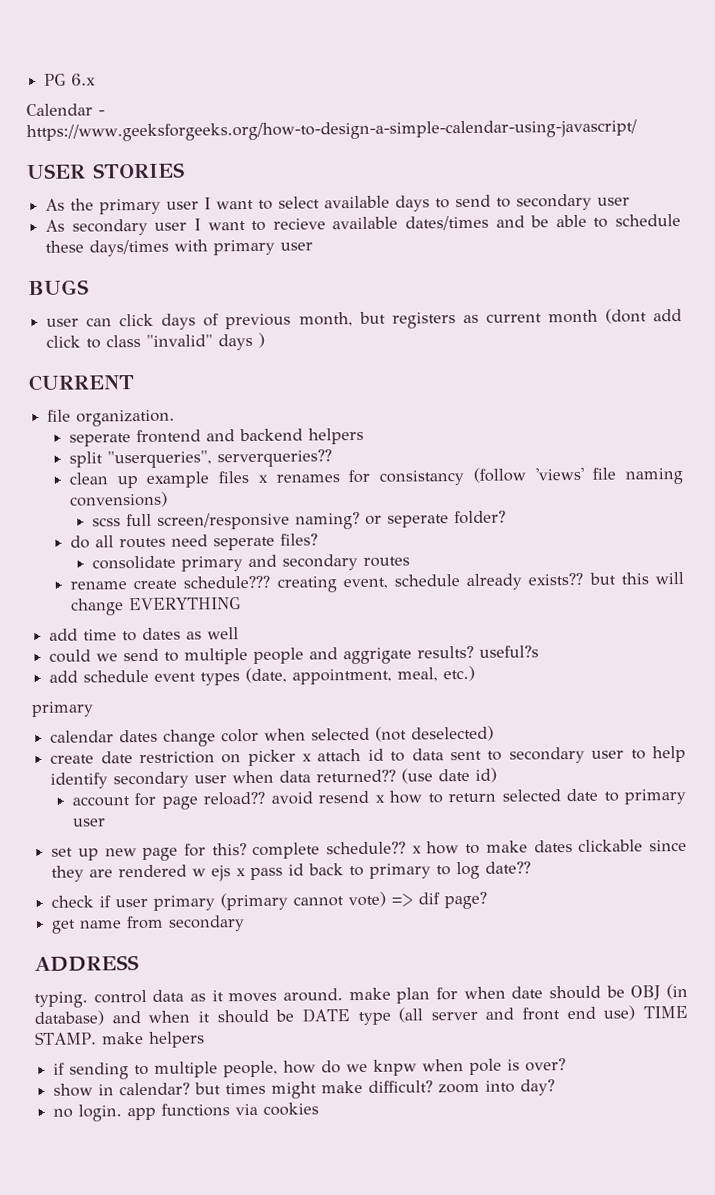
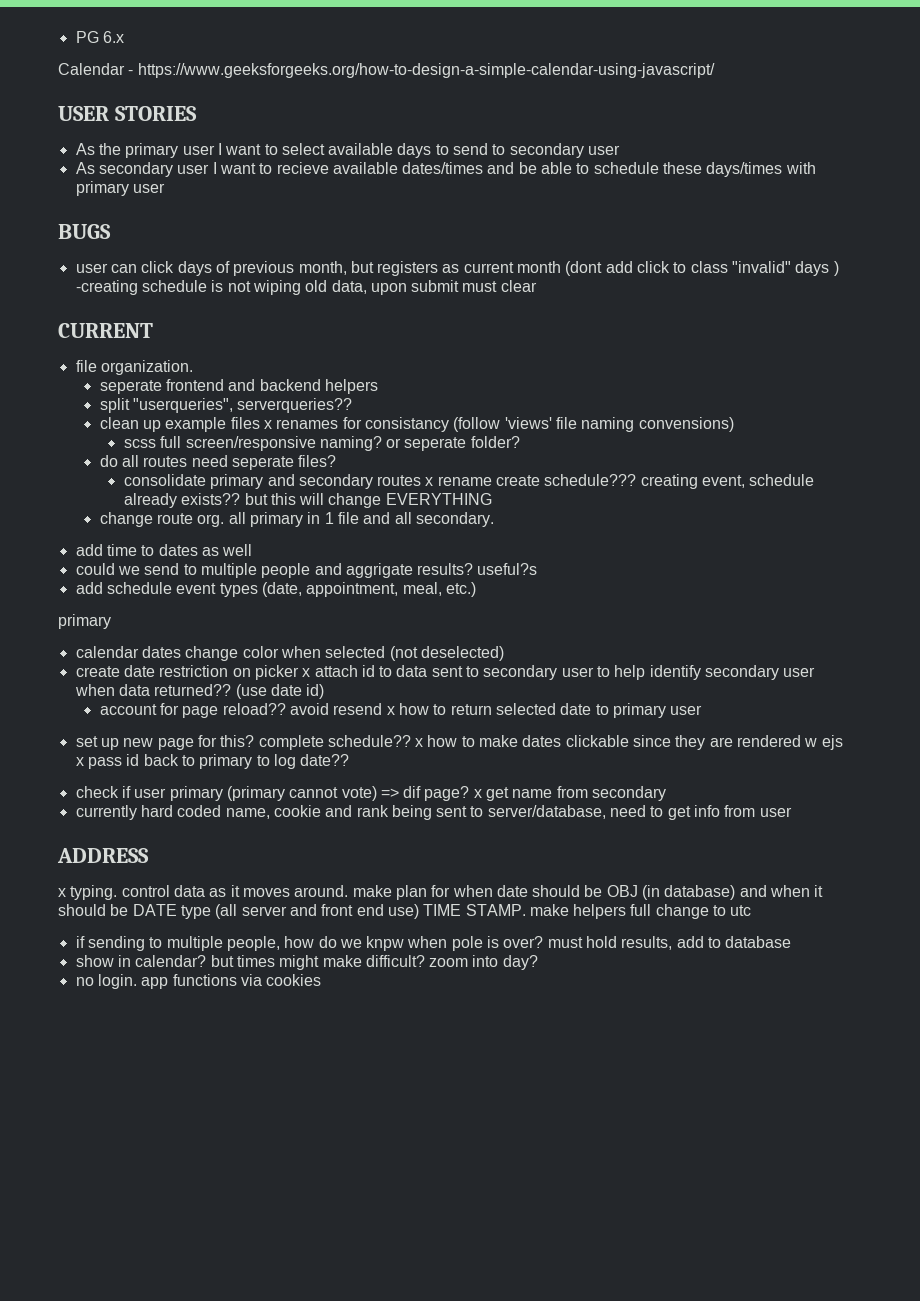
(266, 340) none -> [75,280,537,295] -creating schedule is not wiping old data, upon submit must clear
(410, 561) // -> [425,477,434,486] x
(241, 604) none -> [99,512,494,527] // change route org. all primary in 1 file and all secondary.
(488, 900) // -> [473,789,482,798] x
(246, 923) none -> [75,805,792,820] // currently hard coded name, cookie and rank being sent to server/database, need to get info from user
(139, 964) none -> [58,888,66,897] x
(205, 1039) none -> [630,904,752,919] full change to utc
(567, 1065) none -> [547,936,792,950] must hold results, add to database

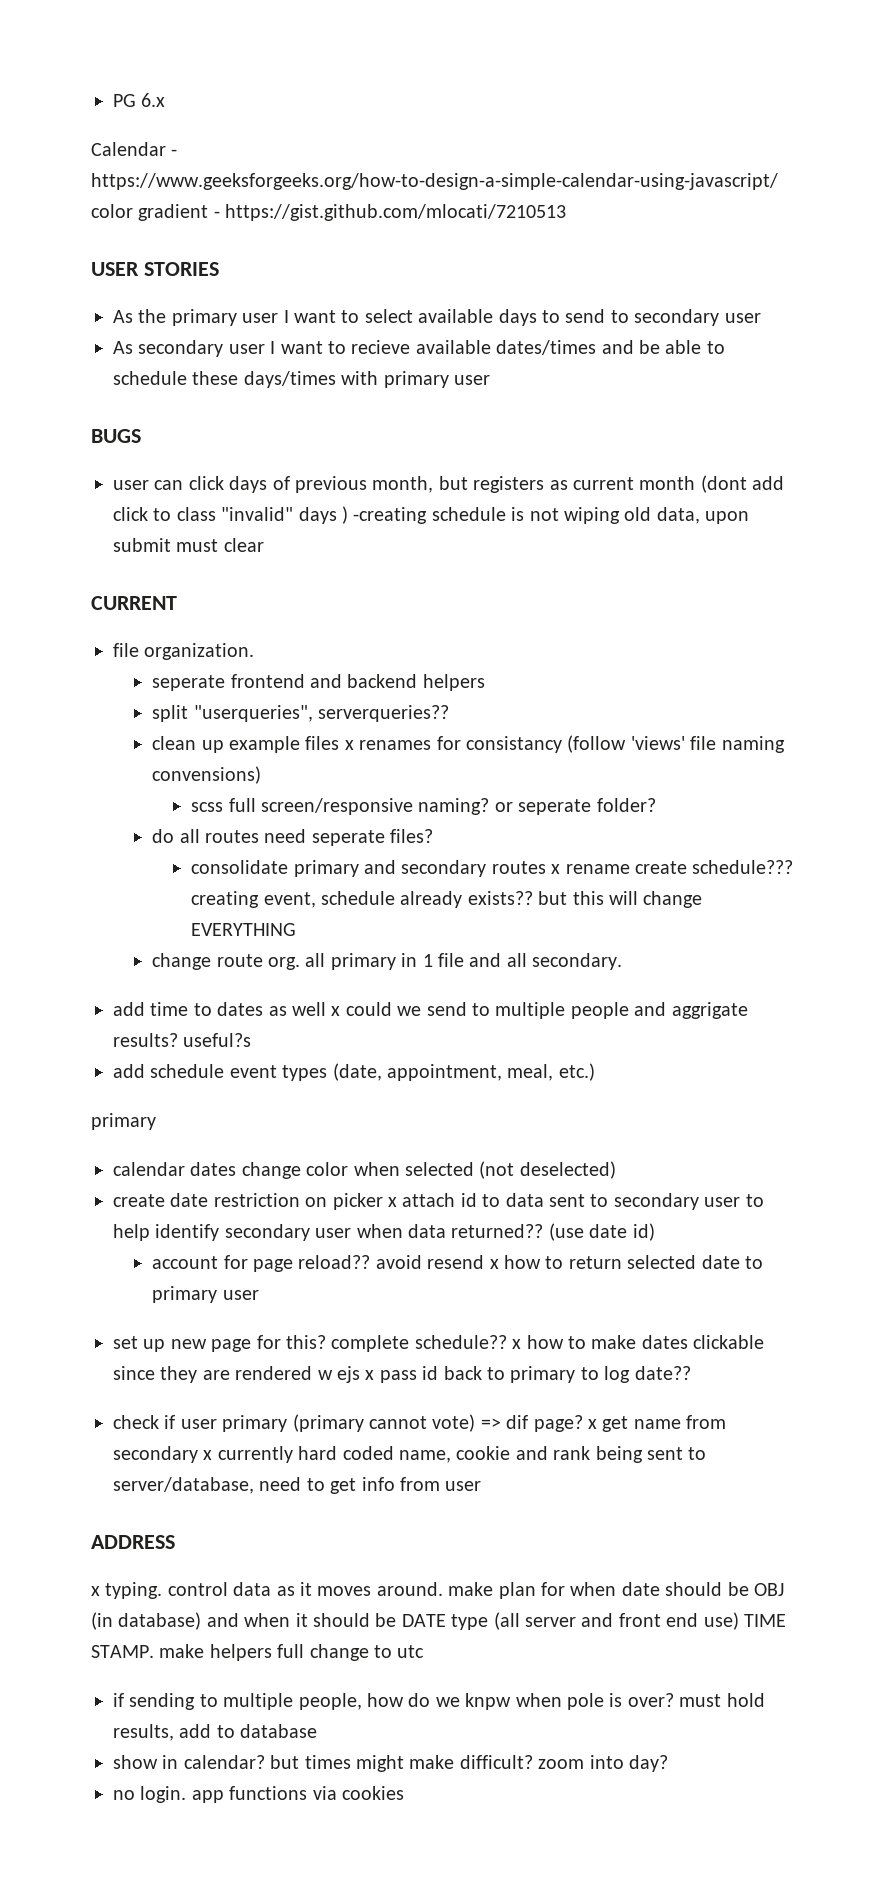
(715, 70) none -> [91,204,567,221] color gradient - https://gist.github.com/mlocati/7210513
(253, 550) // -> [331,1006,341,1016] x
(667, 793) // -> [203,1450,213,1460] x

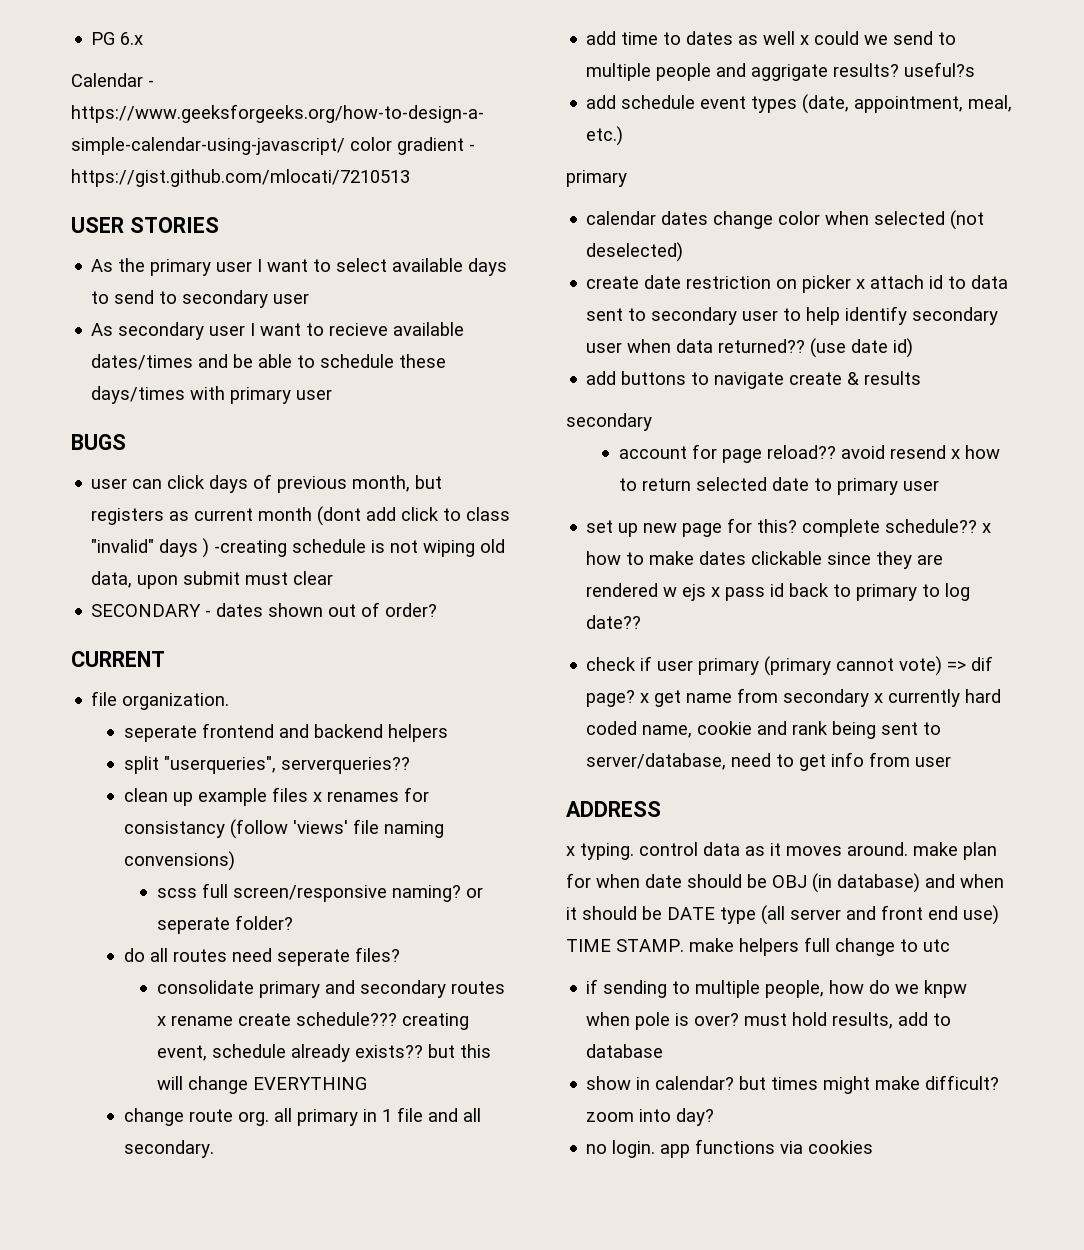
(264, 545) none -> [91,602,438,617] // SECONDARY - dates shown out of order?
(655, 1232) none -> [586,371,922,389] [566,413,652,431] // add buttons to navigate create & results // secondary

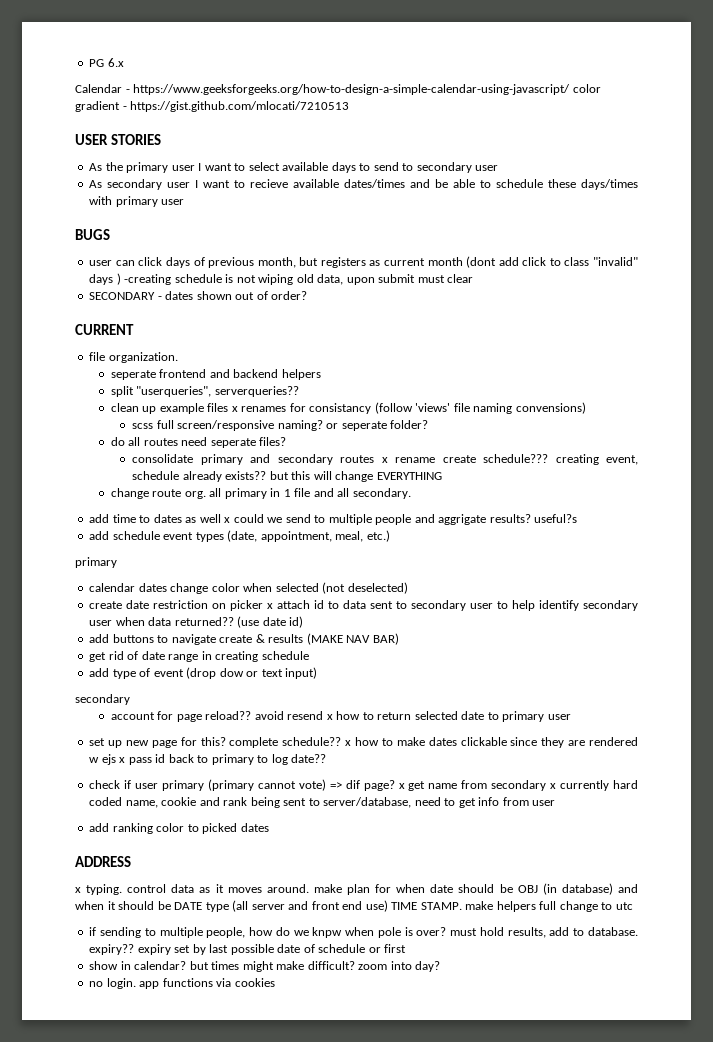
(922, 378) none -> [306,633,399,645] [89,651,309,662] [89,667,318,679] (MAKE NAV BAR) // get rid of date range in creating schedule // add type of event (drop dow or text input)
(952, 761) none -> [89,823,269,834] // add ranking color to picked dates
[586,1044,664,1058] database -> [588,927,639,936] [89,944,407,955] database. expiry?? expiry set by last possible date of schedule or first

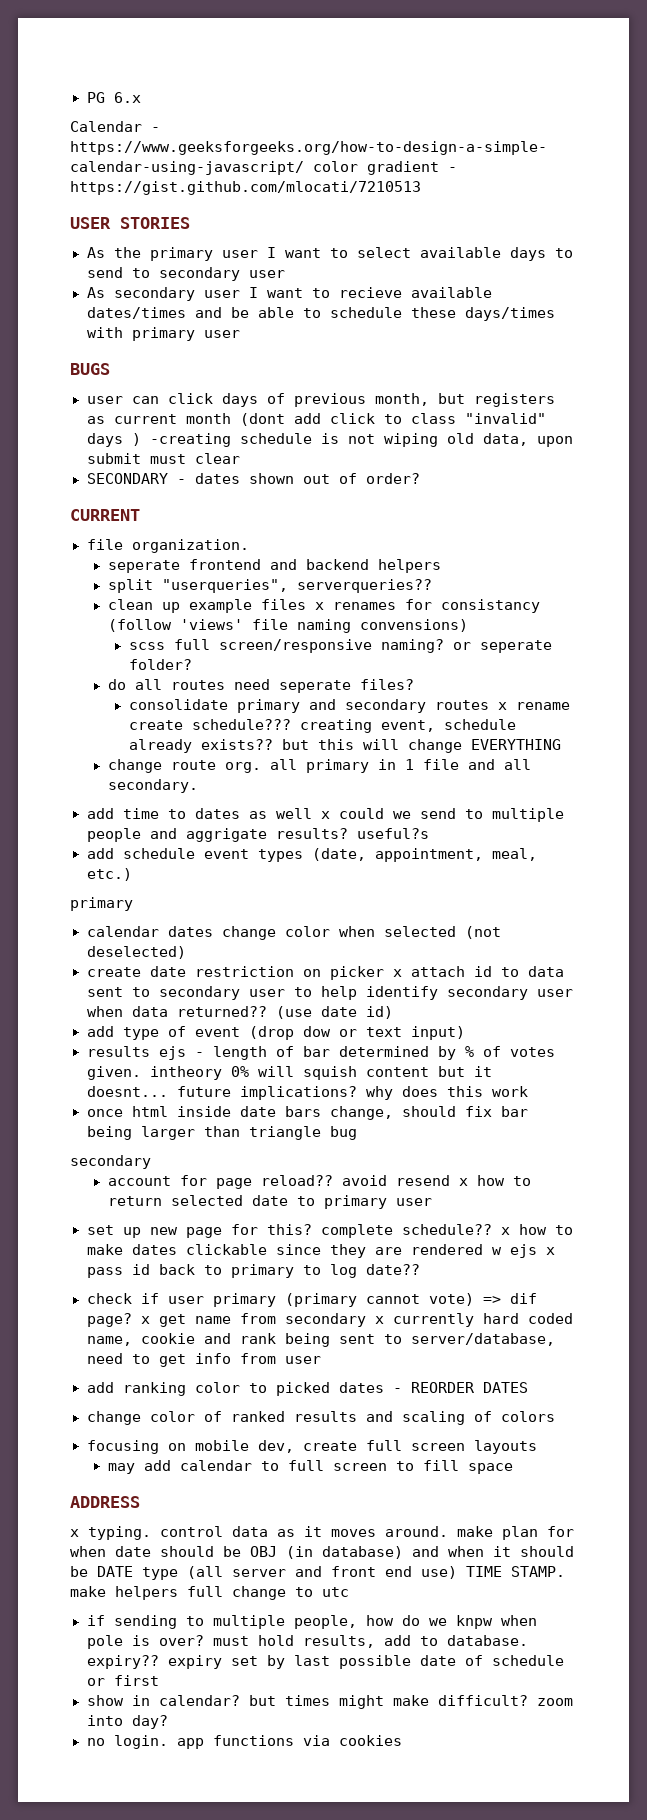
[89,633,399,645] [89,651,309,662] // add buttons to navigate create & results (MAKE NAV BAR) // get rid of date range in creating schedule -> (393, 1012) none
(318, 673) none -> [86,1046,555,1060] [86,1066,492,1080] [86,1086,528,1100] [86,1106,528,1120] [86,1126,357,1140] // results ejs - length of bar determined by % of votes given. intheory 0% will squish content but it doesnt... future implications? why does this work // once html inside date bars change, should fix bar being larger than triangle bug
(269, 827) none -> [392,1382,528,1393] [86,1411,555,1425] [86,1440,537,1454] [107,1460,513,1474] - REORDER DATES // change color of ranked results and scaling of colors // focusing on mobile dev, create full screen layouts // may add calendar to full screen to fill space

